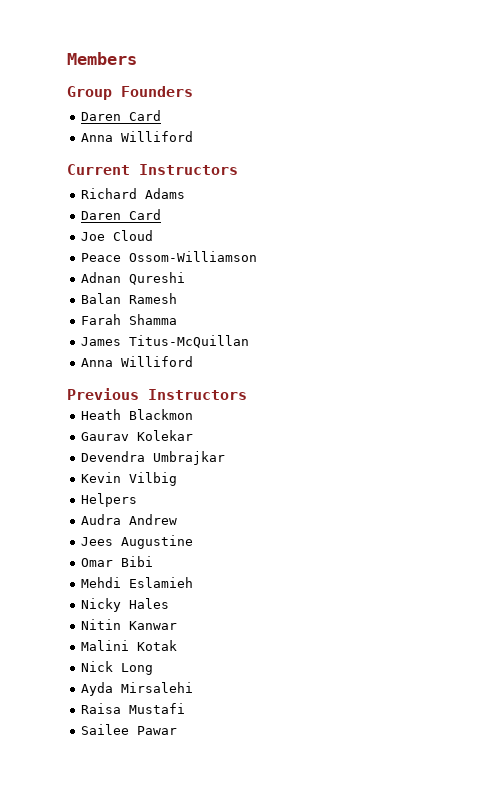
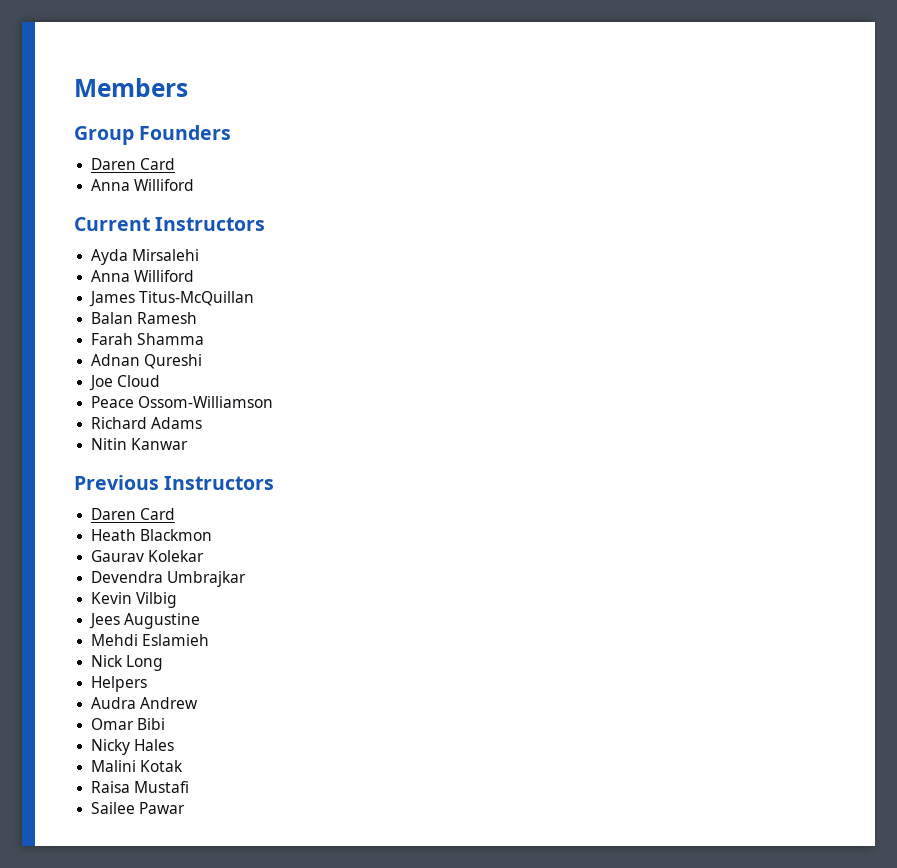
[80,188,185,199] [80,209,161,220] [80,230,153,241] [80,251,257,262] [80,272,185,285] [80,293,177,304] [80,314,177,325] [80,335,249,348] [80,356,193,367] Richard Adams // Daren Card // Joe Cloud // Peace Ossom-Williamson // Adnan Qureshi // Balan Ramesh // Farah Shamma // James Titus-McQuillan // Anna Williford -> [91,249,200,265] [91,270,195,282] [89,291,255,307] [91,312,198,324] [91,333,205,345] [91,354,203,369] [89,375,161,391] [91,396,274,408] [91,417,203,429] [91,438,189,450] Ayda Mirsalehi // Anna Williford // James Titus-McQuillan // Balan Ramesh // Farah Shamma // Adnan Qureshi // Joe Cloud // Peace Ossom-Williamson // Richard Adams // Nitin Kanwar
(247, 394) none -> [91,508,176,520] // Daren Card
(177, 479) none -> [89,613,201,629] [91,634,210,646] [91,655,164,671] // Jees Augustine // Mehdi Eslamieh // Nick Long
[80,535,193,549] // Jees Augustine -> (199, 703) none
[80,577,193,588] // Mehdi Eslamieh -> (166, 724) none
[80,619,177,630] // Nitin Kanwar -> (175, 745) none
[80,661,153,675] [80,682,193,696] // Nick Long // Ayda Mirsalehi -> (184, 766) none

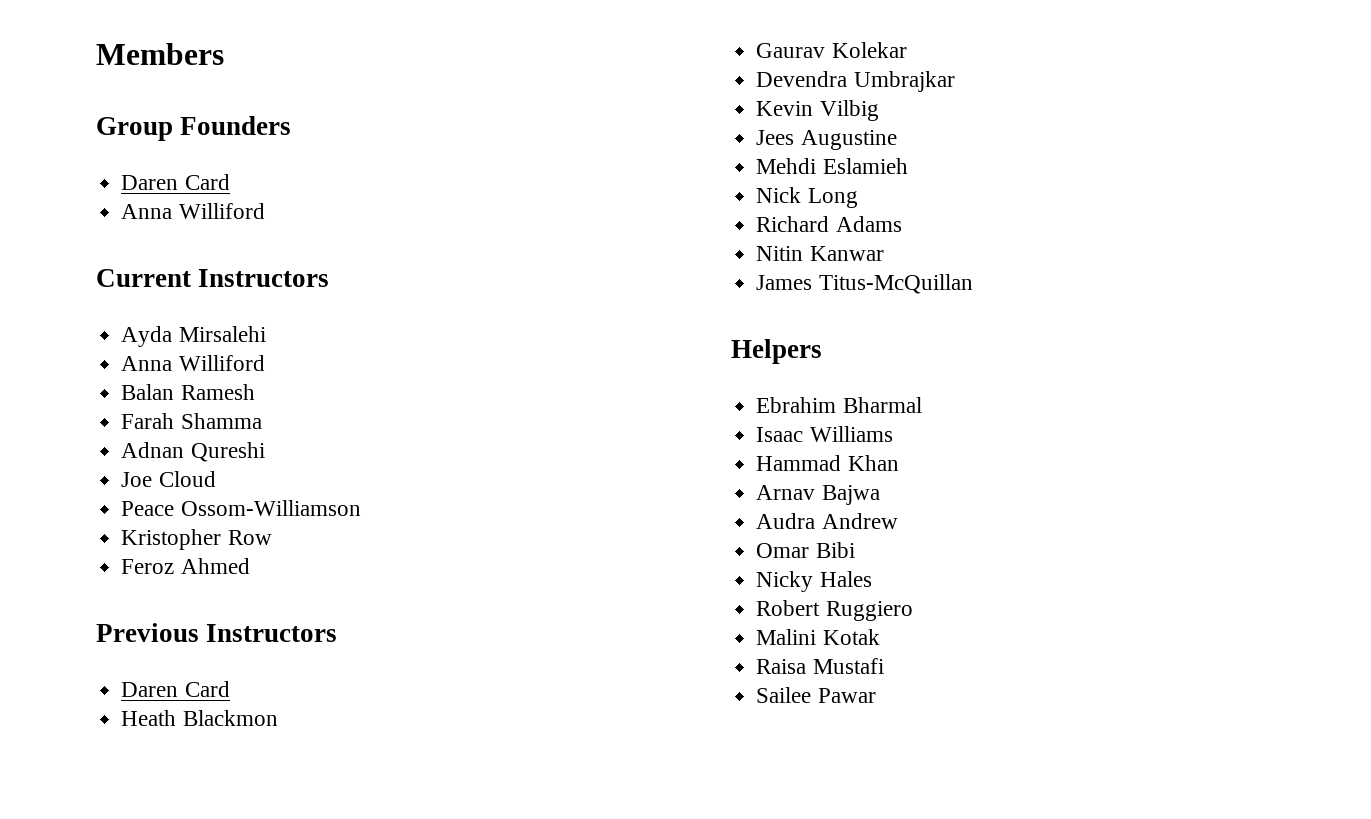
[89,291,255,307] // James Titus-McQuillan -> (265, 363) none
[91,417,203,429] [91,438,189,450] Richard Adams // Nitin Kanwar -> [121,529,272,550] [121,558,250,574] Kristopher Row // Feroz Ahmed
[91,676,148,692] Helpers -> [756,216,902,232] [756,246,884,261] [756,274,973,294] [731,339,822,364] [756,397,922,413] [756,426,893,442] [756,455,899,471] [756,485,880,505] Richard Adams // Nitin Kanwar // James Titus-McQuillan // Helpers // Ebrahim Bharmal // Isaac Williams // Hammad Khan // Arnav Bajwa
(175, 745) none -> [756,600,913,621] // Robert Ruggiero

